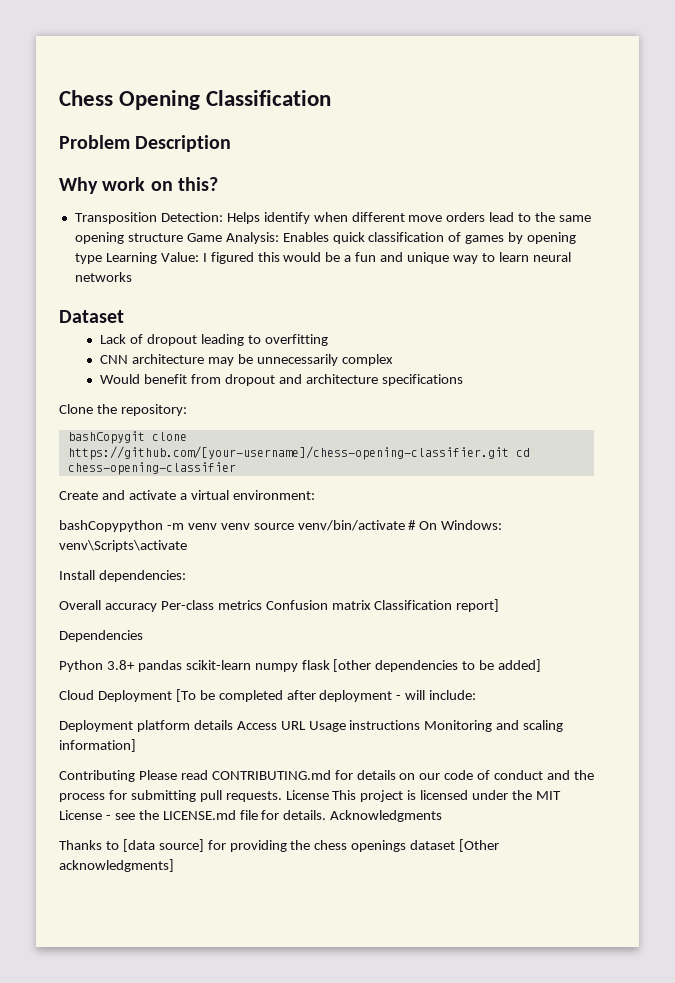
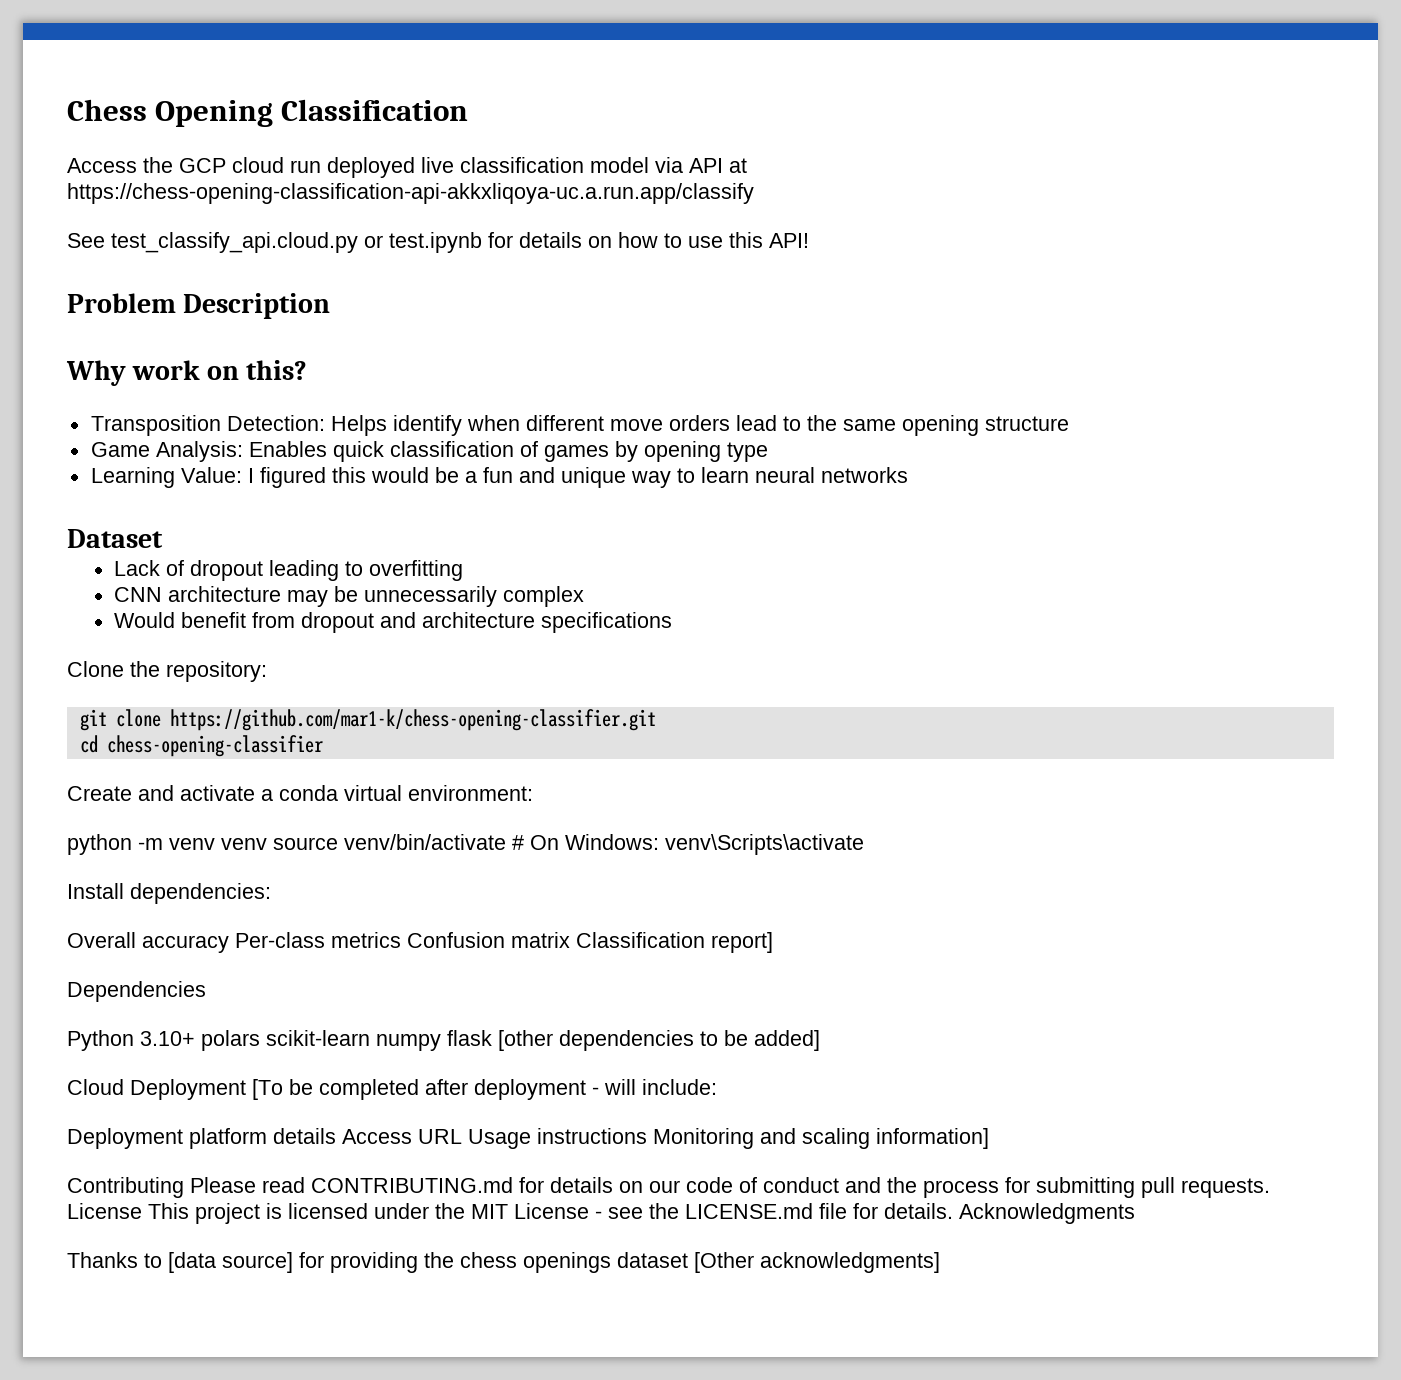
(332, 98) none -> [67,157,747,178] [67,183,754,204] [67,232,809,253] // Access the GCP cloud run deployed live classification model via API at https://chess-opening-classification-api-akkxliqoya-uc.a.run.app/classify // See test_classify_api.cloud.py or test.ipynb for details on how to use this API!
(183, 237) none -> (1069, 423) //
(102, 258) none -> (768, 452) //
[67,431,187,444] [67,446,509,460] bashCopygit clone https://github.com/[your-username]/chess-opening-classifier.git -> [79,709,656,731] git clone https://github.com/mar1-k/chess-opening-classifier.git //
(187, 496) none -> [279,785,338,801] conda
[59,520,163,532] bashCopypython -> [67,834,132,855] python
[106,660,182,672] 3.8+ pandas -> [140,1030,260,1051] 3.10+ polars

